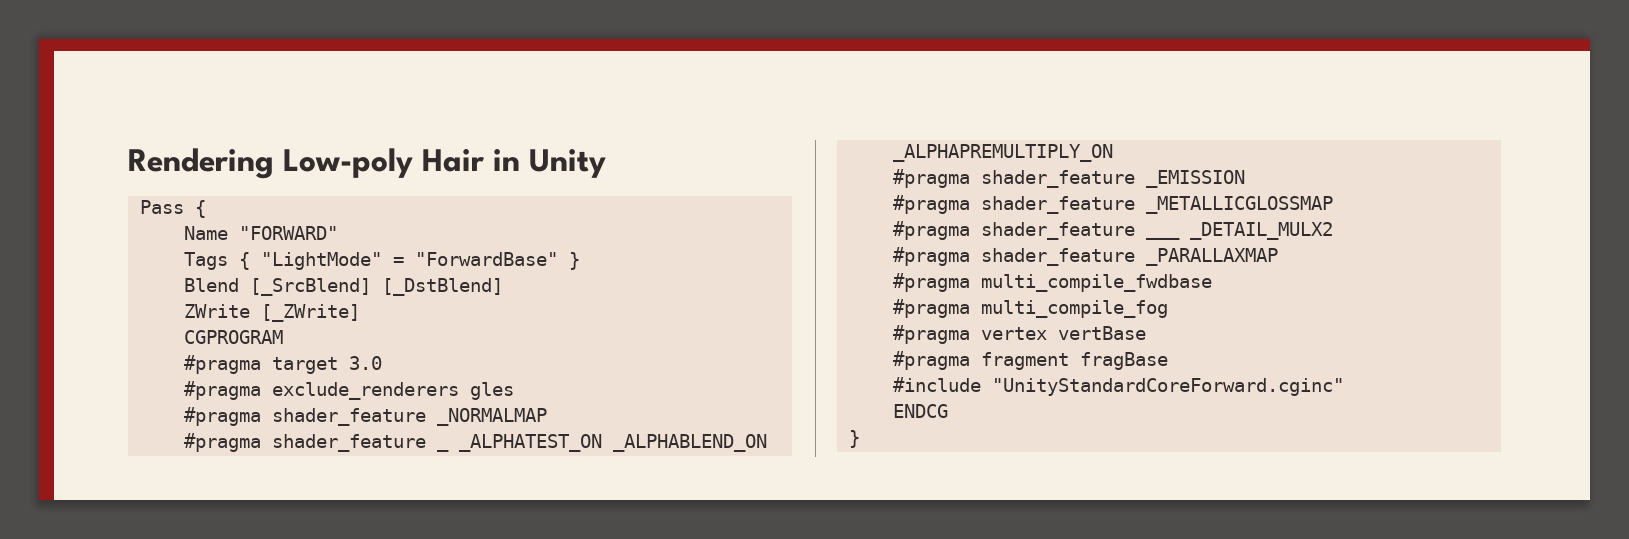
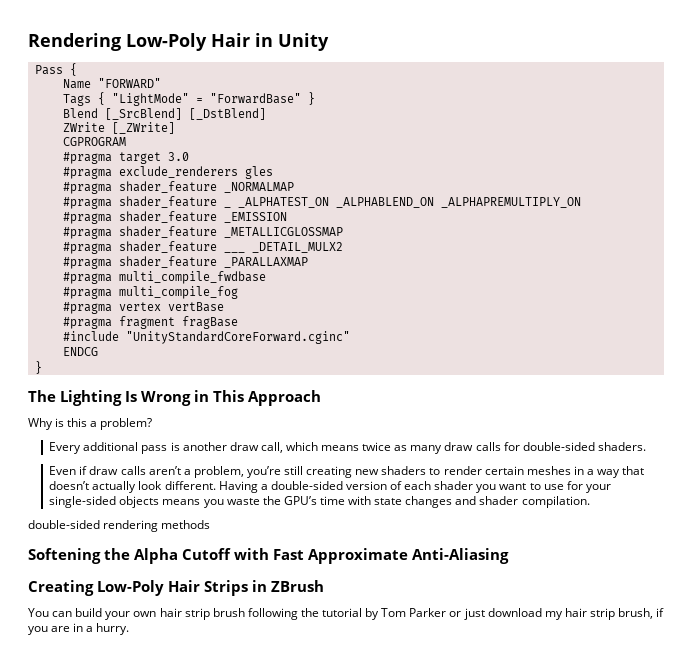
[283,148,413,178] Low-poly -> [126,33,207,51] Low-Poly
(861, 439) none -> [28,390,321,406] [28,418,153,430] [49,442,646,454] [49,466,645,478] [49,481,611,493] [49,496,590,508] [28,520,211,532] [28,548,509,564] [28,580,324,596] [28,608,665,620] [28,623,130,635] // The Lighting Is Wrong in This Approach // Why is this a problem? // Every additional pass is another draw call, which means twice as many draw calls for double-sided shaders. // Even if draw calls aren’t a problem, you’re still creating new shaders to render certain meshes in a way that doesn’t actually look different. Having a double-sided version of each shader you want to use for your single-sided objects means you waste the GPU’s time with state changes and shader compilation. // double-sided rendering methods // Softening the Alpha Cutoff with Fast Approximate Anti-Aliasing // Creating Low-Poly Hair Strips in ZBrush // You can build your own hair strip brush following the tutorial by Tom Parker or just download my hair strip brush, if you are in a hurry.

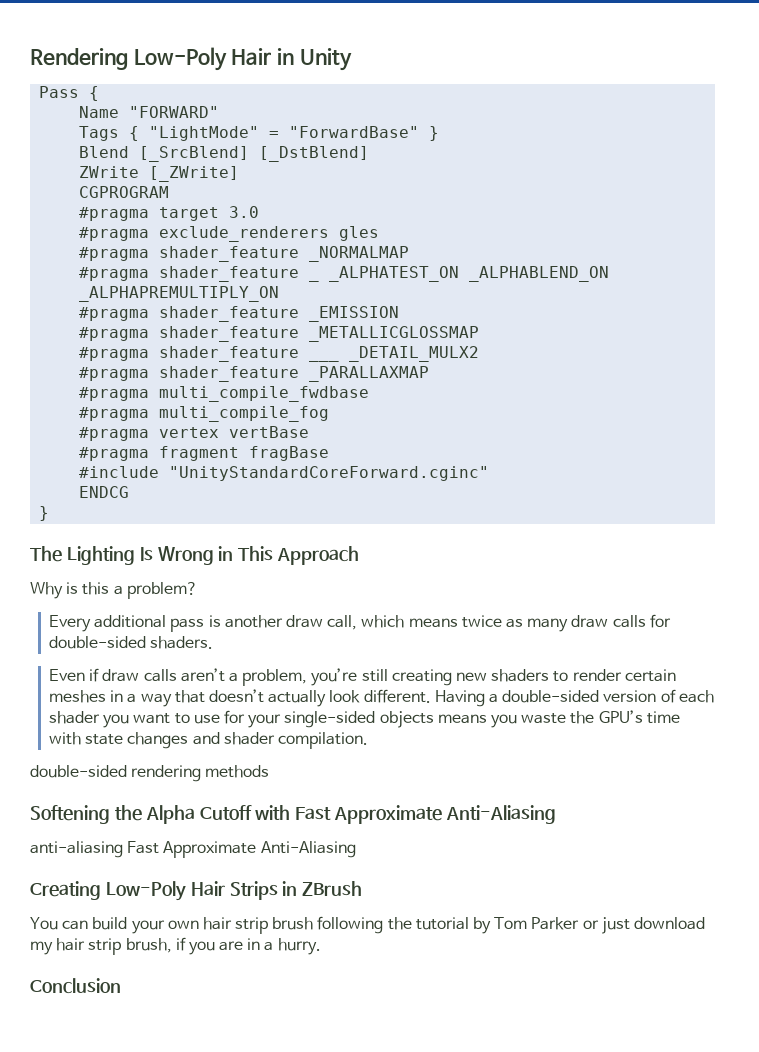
(509, 556) none -> [30,841,356,858] // anti-aliasing Fast Approximate Anti-Aliasing
(130, 629) none -> [30,978,121,994] // Conclusion

